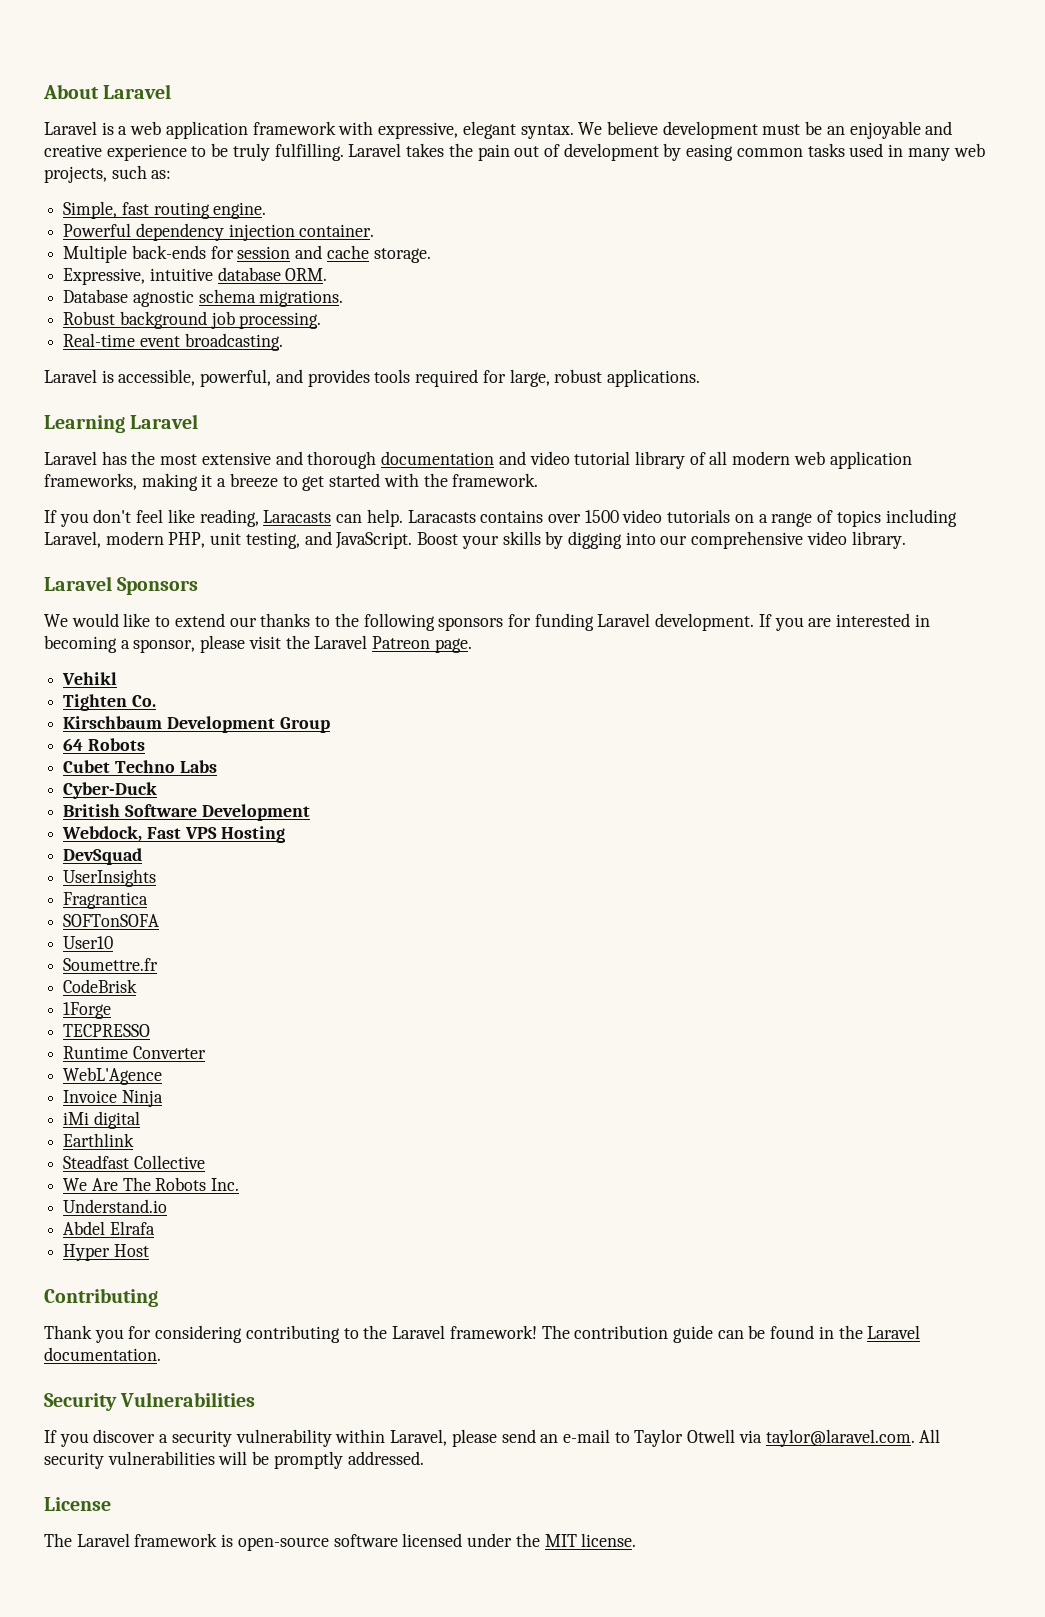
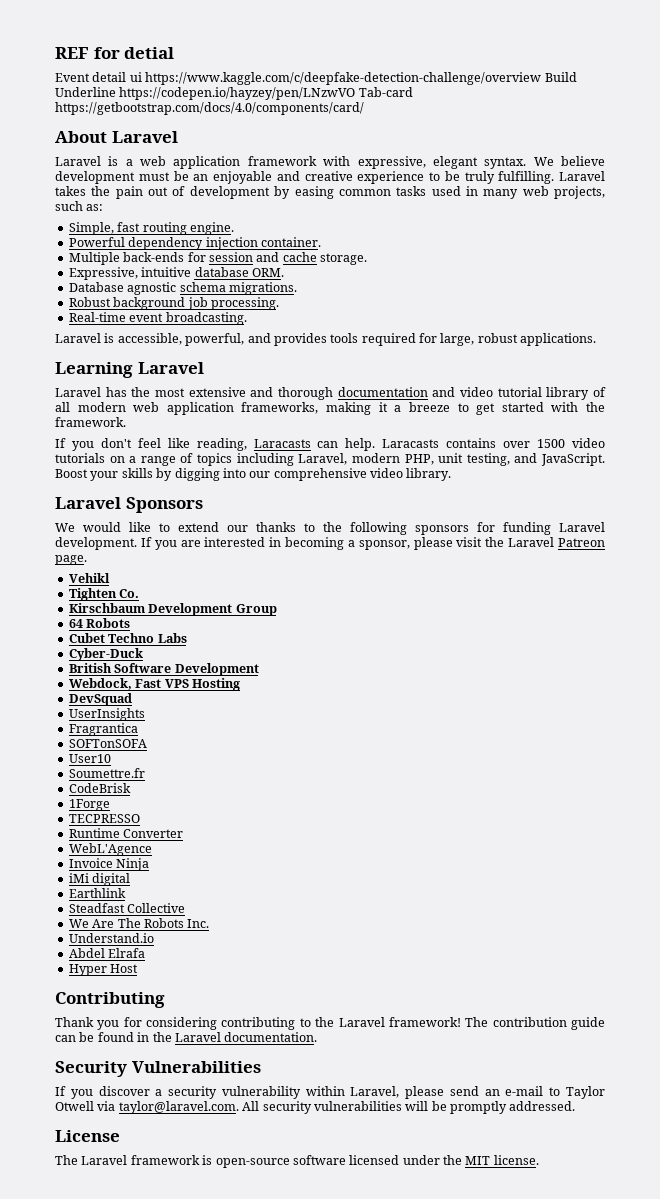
(43, 91) none -> [55,47,175,59] [55,72,577,85] [55,87,413,100] [55,102,364,115] REF for detial // Event detail ui https://www.kaggle.com/c/deepfake-detection-challenge/overview Build Underline https://codepen.io/hayzey/pen/LNzwVO Tab-card https://getbootstrap.com/docs/4.0/components/card/ //

